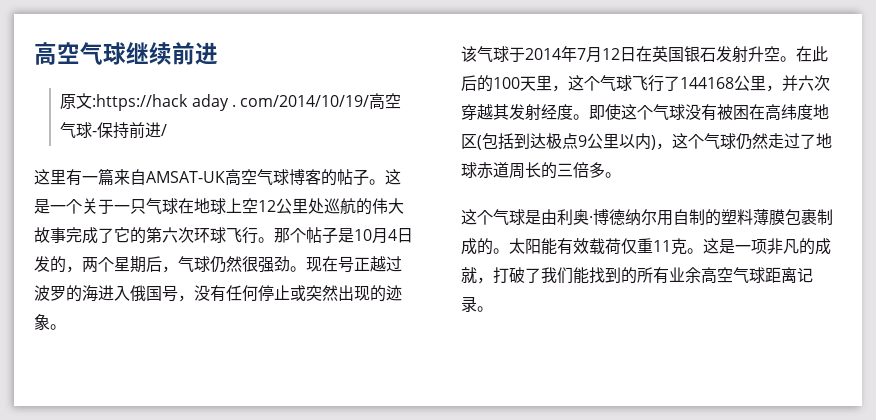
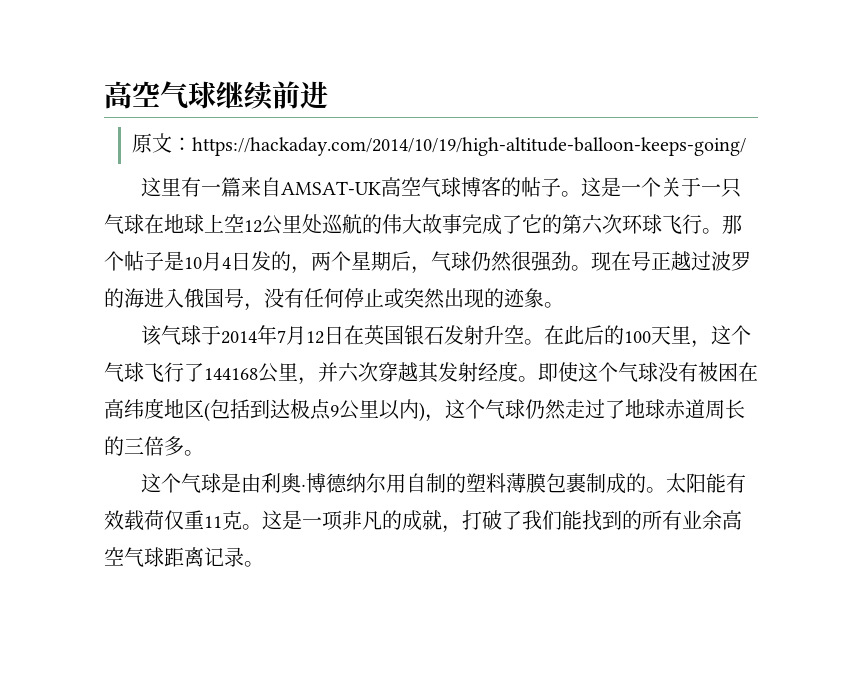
[92,93,402,111] [60,122,168,139] :https://hack aday . com/2014/10/19/高空气球-保持前进/ -> [172,137,747,156] ：https://hackaday.com/2014/10/19/high-altitude-balloon-keeps-going/

